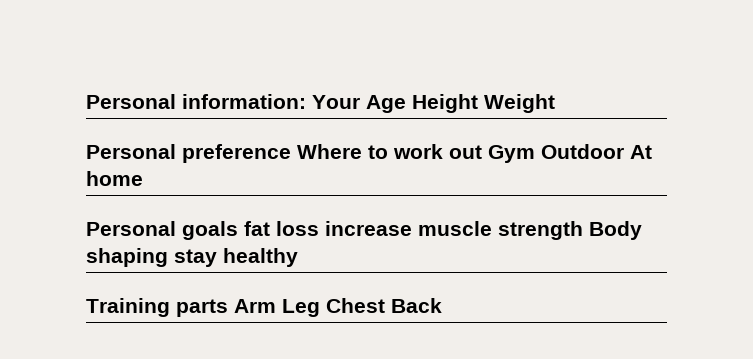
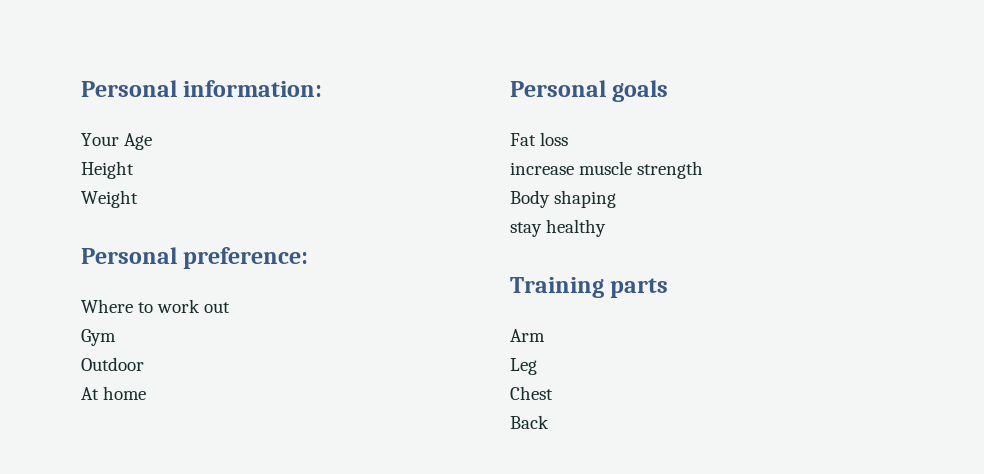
(306, 101) none -> (323, 88) //
(406, 104) none -> (153, 141) //
(478, 103) none -> (134, 170) //
[182,144,291,163] preference -> [183,247,309,269] preference: //
(482, 152) none -> (231, 307) //
(535, 154) none -> (116, 337) //
(624, 151) none -> (144, 364) //
[244,221,270,236] fat -> [510,133,536,146] // Fat
(319, 228) none -> (569, 139) //
(583, 230) none -> (704, 170) //
(168, 257) none -> (617, 199) //
(228, 308) none -> (669, 288) //
(276, 306) none -> (545, 335) //
(320, 308) none -> (537, 366) //
(385, 305) none -> (553, 393) //

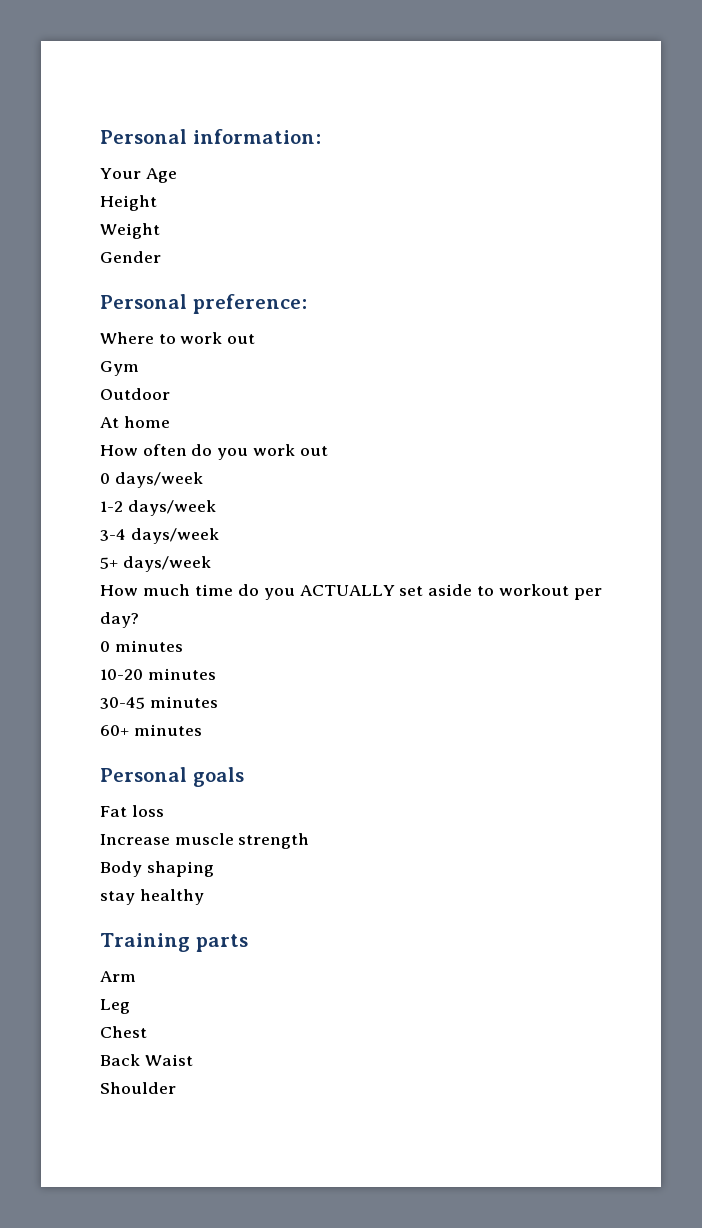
(138, 199) none -> [100,251,161,263] // Gender
(147, 393) none -> [100,444,328,460] [100,472,203,488] [100,500,216,516] [100,528,219,544] [100,556,211,572] [100,584,602,600] [100,612,139,628] [100,640,183,652] [100,668,216,680] [100,696,218,709] [100,724,202,736] // How often do you work out // 0 days/week // 1-2 days/week // 3-4 days/week // 5+ days/week // How much time do you ACTUALLY set aside to workout per day? // 0 minutes // 10-20 minutes // 30-45 minutes // 60+ minutes
[510,162,574,175] increase -> [100,834,170,845] Increase
(549, 422) none -> [144,1054,193,1066] [100,1082,176,1094] Waist // Shoulder

